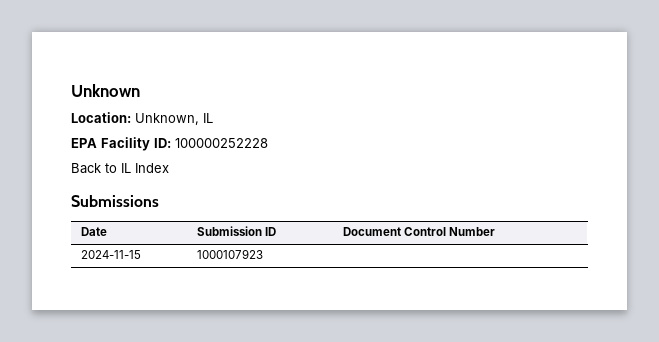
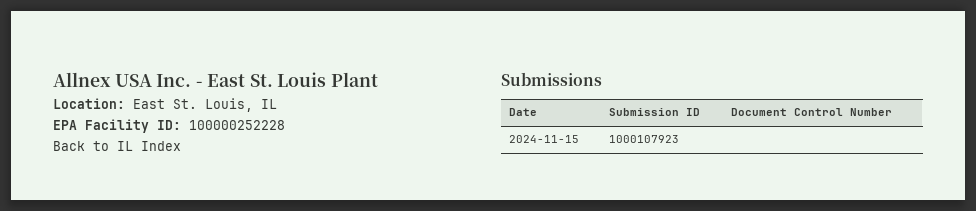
[71,84,140,97] [71,112,199,125] Unknown // Location: Unknown, -> [53,72,379,87] [53,98,253,112] Allnex USA Inc. - East St. Louis Plant // Location: East St. Louis,

